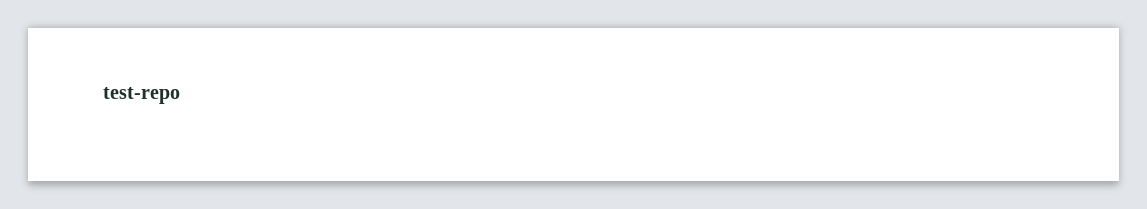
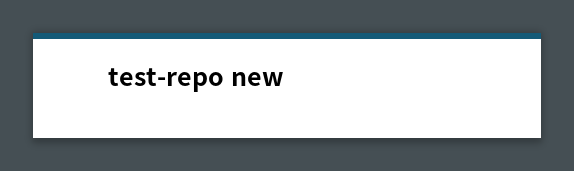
(180, 95) none -> [230,72,284,86] new

